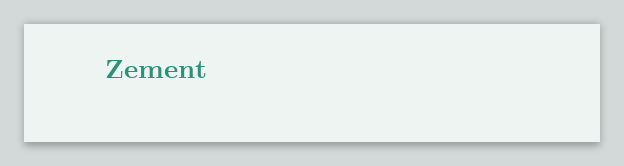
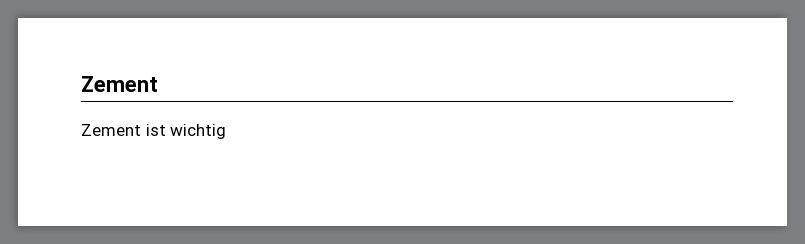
[105,60,207,78] Zement -> [81,76,158,92] [81,124,227,139] Zement // Zement ist wichtig

